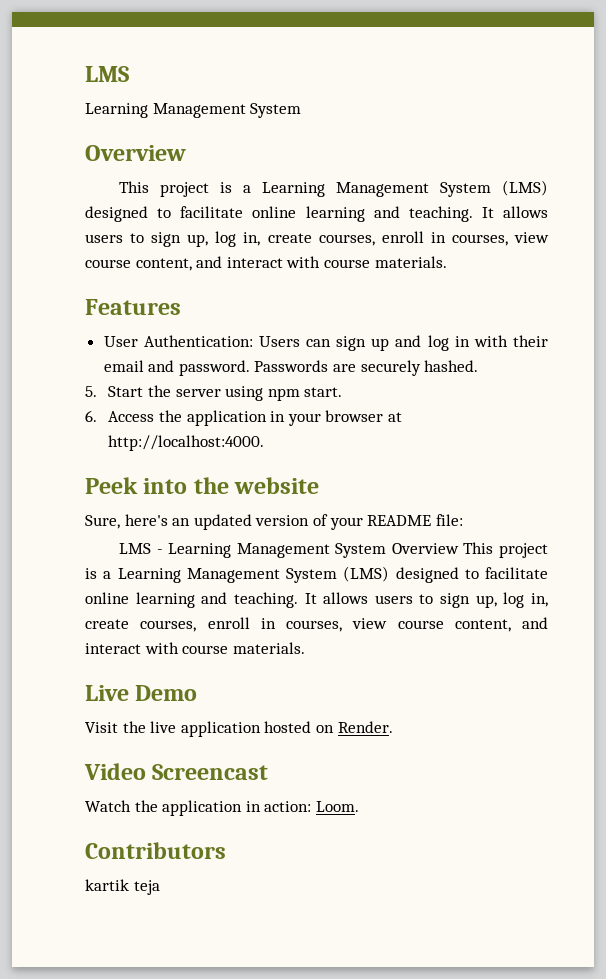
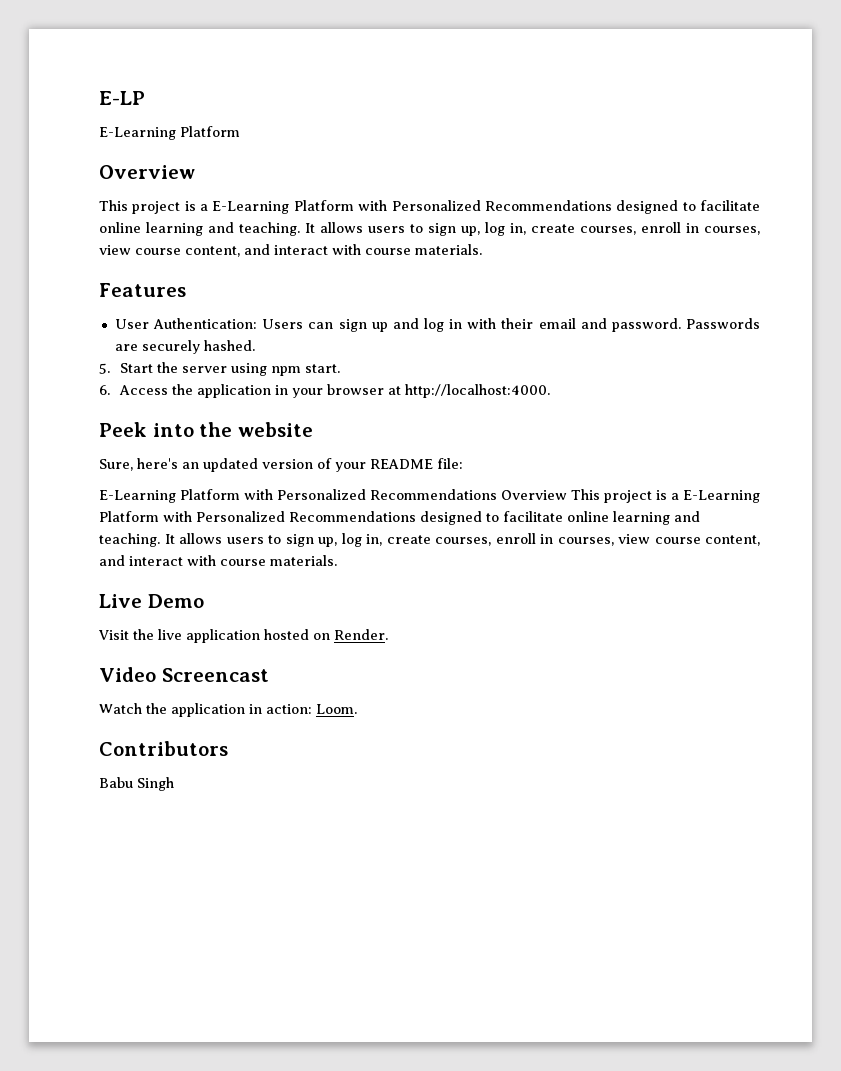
[85,66,129,82] [85,103,302,118] LMS // Learning Management System -> [99,91,145,105] [99,126,240,140] E-LP // E-Learning Platform
[262,180,548,197] Learning Management System (LMS) -> [212,200,612,214] E-Learning Platform with Personalized Recommendations
[119,543,387,558] LMS - Learning Management System -> [99,489,497,503] E-Learning Platform with Personalized Recommendations
[117,566,390,583] Learning Management System (LMS) -> [683,490,760,503] [99,511,416,522] E-Learning Platform with Personalized Recommendations
[85,879,160,895] kartik teja -> [99,777,174,791] Babu Singh

